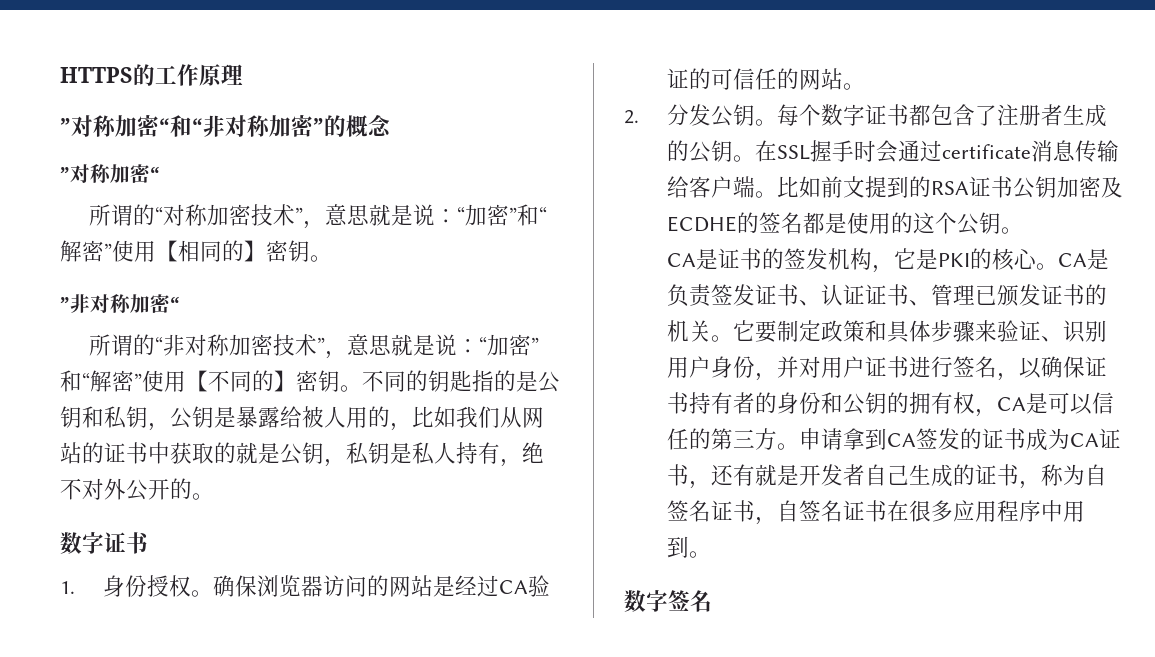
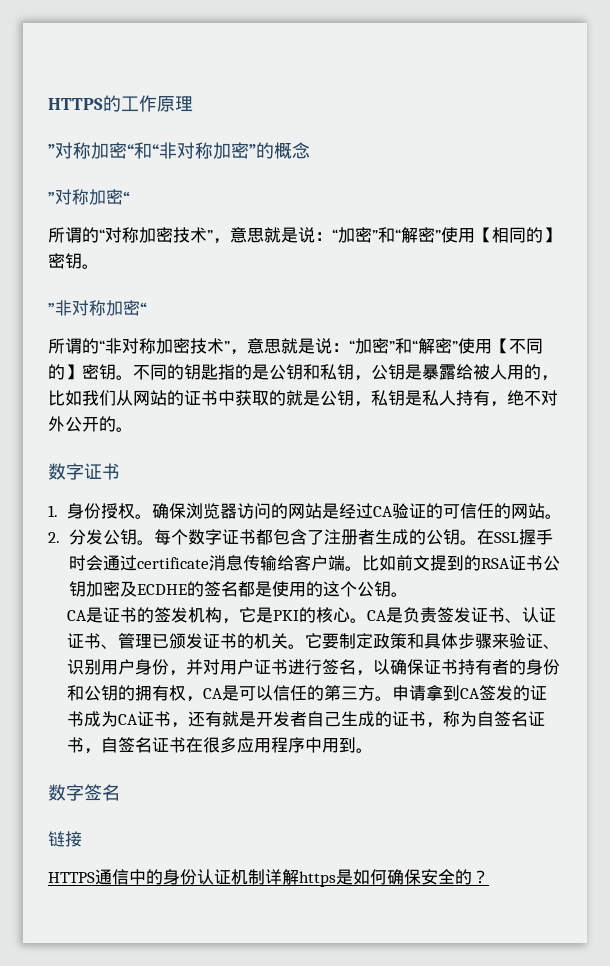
(712, 601) none -> [48,831,82,847] [48,869,489,887] // 链接 // HTTPS通信中的身份认证机制详解https是如何确保安全的？

